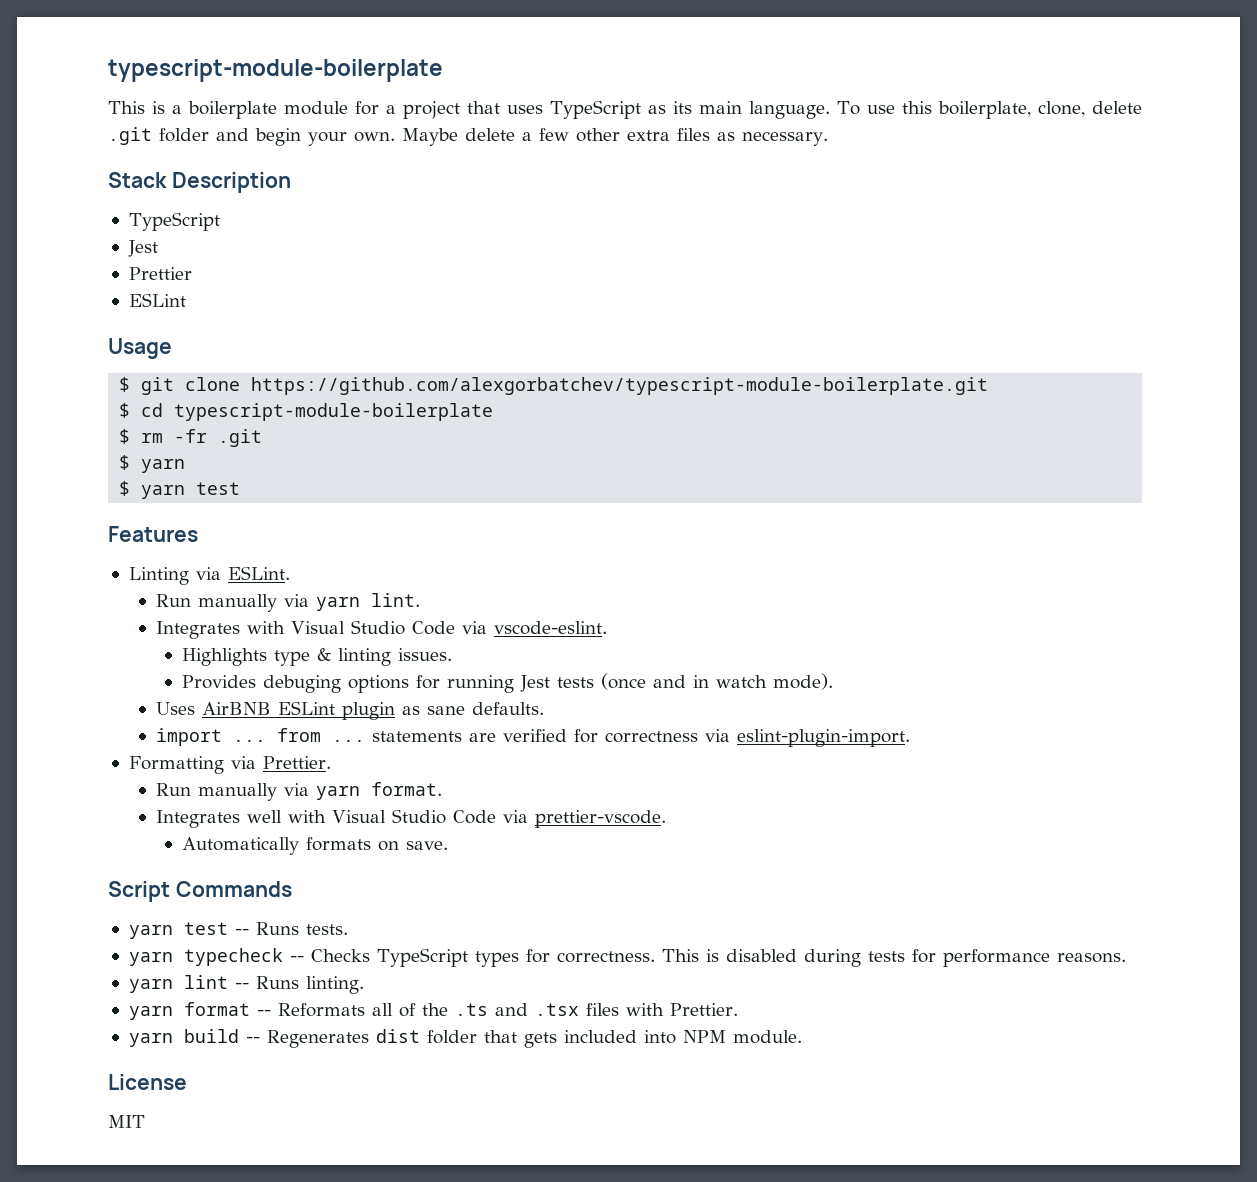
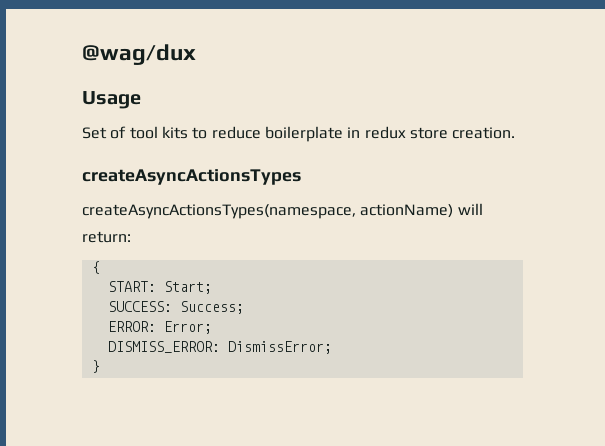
[108,59,443,82] [108,100,1142,119] [108,127,828,146] [108,172,291,193] [128,212,220,231] [127,240,158,257] [128,267,192,280] [128,293,186,307] [108,338,172,359] [119,377,989,395] [119,403,494,421] [119,429,263,447] [119,455,186,473] [119,481,241,499] [108,526,198,542] [128,566,290,585] [155,593,420,612] [155,620,607,639] [182,648,453,666] [182,673,834,693] [155,701,544,720] [155,728,910,747] [128,756,331,774] [155,782,442,801] [155,809,666,828] [182,837,449,855] [108,881,292,902] [128,922,348,939] [128,948,1126,967] [128,975,364,994] [128,1002,738,1020] [128,1029,802,1048] [108,1074,187,1090] [108,1115,145,1128] typescript-module-boilerplate // This is a boilerplate module for a project that uses TypeScript as its main language. To use this boilerplate, clone, delete .git folder and begin your own. Maybe delete a few other extra files as necessary. // Stack Description // TypeScript // Jest // Prettier // ESLint // Usage // $ git clone https://github.com/alexgorbatchev/typescript-module-boilerplate.git // $ cd typescript-module-boilerplate // $ rm -fr .git // $ yarn // $ yarn test // Features // Linting via ESLint. // Run manually via yarn lint. // Integrates with Visual Studio Code via vscode-eslint. // Highlights type & linting issues. // Provides debuging options for running Jest tests (once and in watch mode). // Uses AirBNB ESLint plugin as sane defaults. // import ... from ... statements are verified for correctness via eslint-plugin-import. // Formatting via Prettier. // Run manually via yarn format. // Integrates well with Visual Studio Code via prettier-vscode. // Automatically formats on save. // Script Commands // yarn test -- Runs tests. // yarn typecheck -- Checks TypeScript types for correctness. This is disabled during tests for performance reasons. // yarn lint -- Runs linting. // yarn format -- Reformats all of the .ts and .tsx files with Prettier. // yarn build -- Regenerates dist folder that gets included into NPM module. // License // MIT -> [82,44,196,65] [82,91,141,109] [82,126,516,142] [82,169,301,185] [82,203,483,219] [82,231,131,243] [91,261,100,274] [107,281,212,294] [107,301,244,314] [107,321,212,334] [107,341,332,354] [91,360,100,373] @wag/dux // Usage // Set of tool kits to reduce boilerplate in redux store creation. // createAsyncActionsTypes // createAsyncActionsTypes(namespace, actionName) will return: // { // START: Start; // SUCCESS: Success; // ERROR: Error; // DISMISS_ERROR: DismissError; // }

